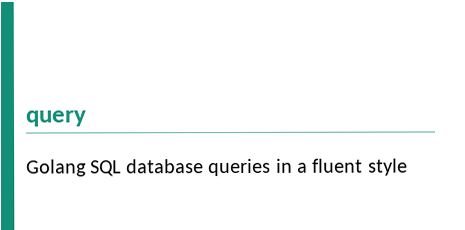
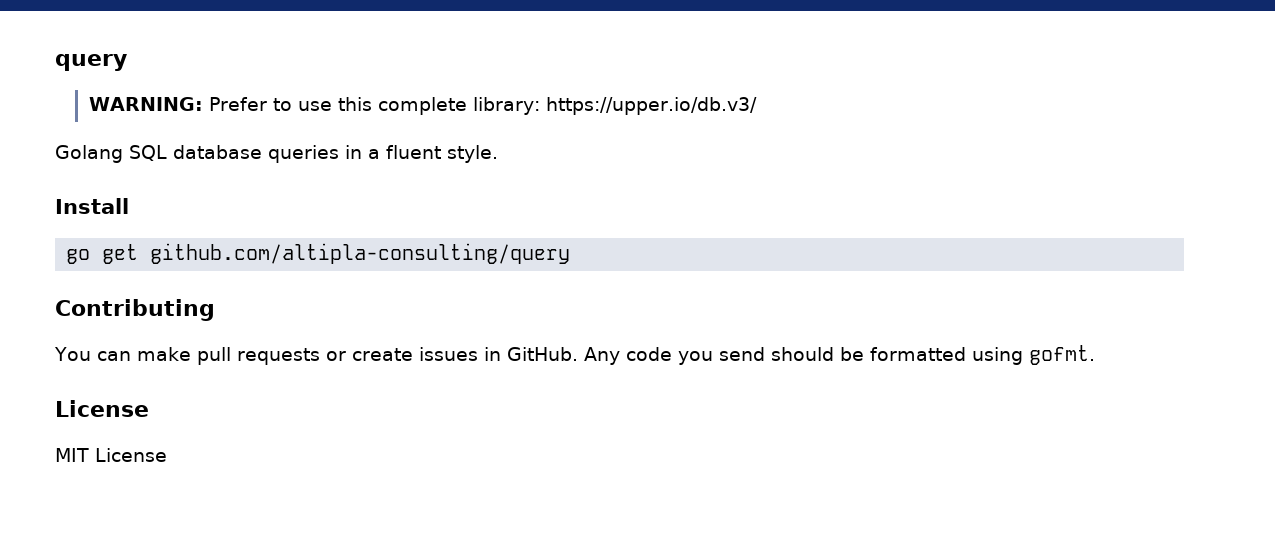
(87, 118) none -> [88,97,757,115] // WARNING: Prefer to use this complete library: https://upper.io/db.v3/
[367,158,408,176] style -> [447,145,498,163] [55,198,129,214] [66,243,571,264] [55,299,215,321] [54,345,1095,365] [55,400,149,417] [55,448,167,462] style. // Install // go get github.com/altipla-consulting/query // Contributing // You can make pull requests or create issues in GitHub. Any code you send should be formatted using gofmt. // License // MIT License

